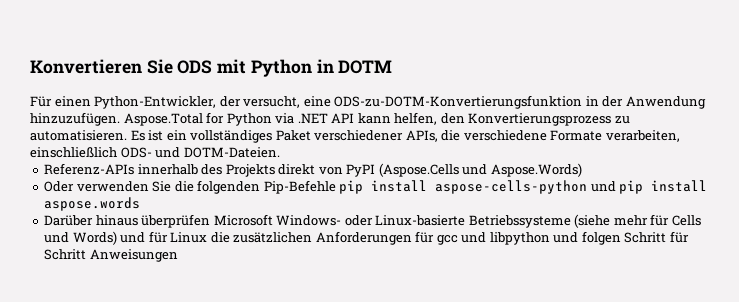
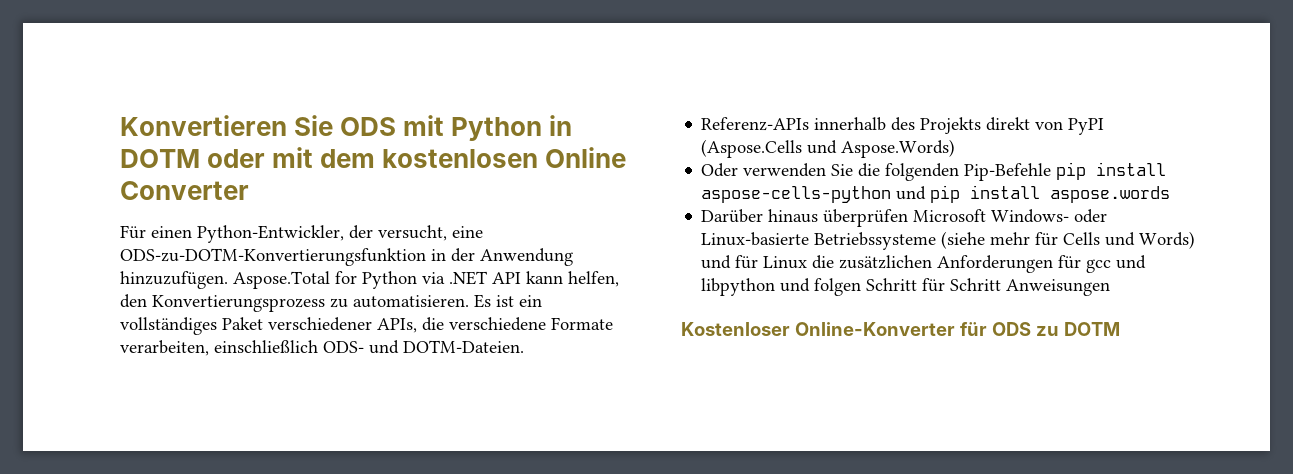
(393, 67) none -> [207,147,627,168] [120,181,249,200] oder mit dem kostenlosen Online Converter
(178, 255) none -> [681,322,1120,336] // Kostenloser Online-Konverter für ODS zu DOTM

